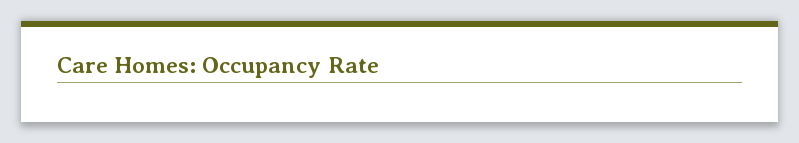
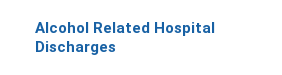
[57,57,379,78] Care Homes: Occupancy Rate -> [35,22,216,36] [35,41,116,55] Alcohol Related Hospital Discharges

